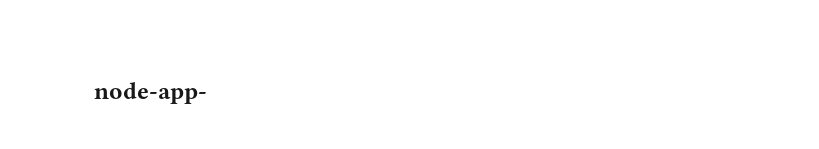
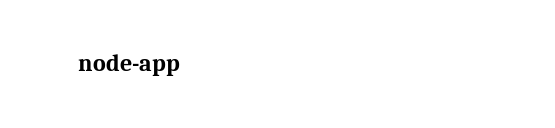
[94,82,207,104] node-app- -> [78,54,180,76] node-app

